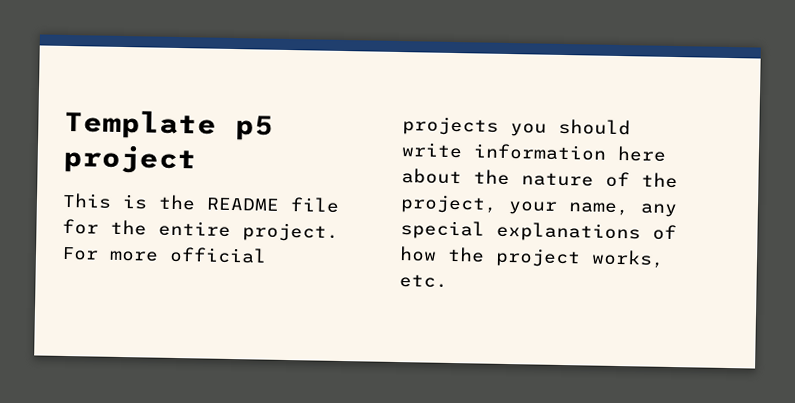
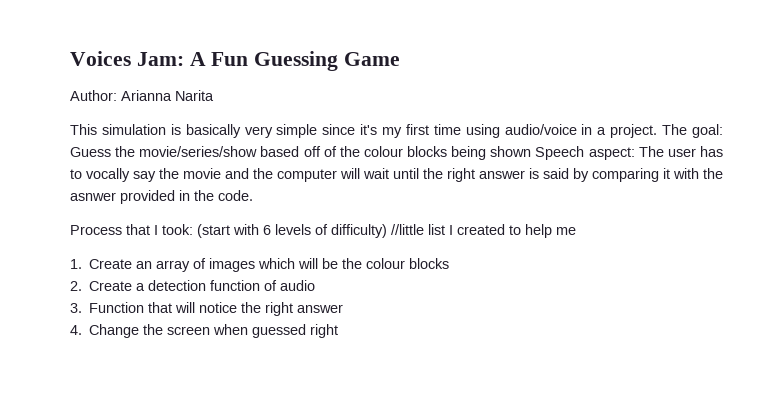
[64,108,274,141] [63,143,197,175] [62,192,340,213] [62,218,339,242] [61,246,267,264] [402,116,631,137] [401,142,667,162] [401,168,678,189] [400,194,677,218] [400,220,677,243] [399,246,665,268] [399,274,448,288] Template p5 project // This is the README file for the entire project. For more official projects you should write information here about the nature of the project, your name, any special explanations of how the project works, etc. -> [70,51,401,71] [70,90,214,101] [70,124,723,138] [70,146,723,160] [70,168,723,182] [70,190,253,204] [70,224,576,238] [70,258,450,272] [70,280,316,291] [70,302,344,316] [70,324,339,338] Voices Jam: A Fun Guessing Game // Author: Arianna Narita // This simulation is basically very simple since it's my first time using audio/voice in a project. The goal: Guess the movie/series/show based off of the colour blocks being shown Speech aspect: The user has to vocally say the movie and the computer will wait until the right answer is said by comparing it with the asnwer provided in the code. // Process that I took: (start with 6 levels of difficulty) //little list I created to help me // 1. Create an array of images which will be the colour blocks // 2. Create a detection function of audio // 3. Function that will notice the right answer // 4. Change the screen when guessed right

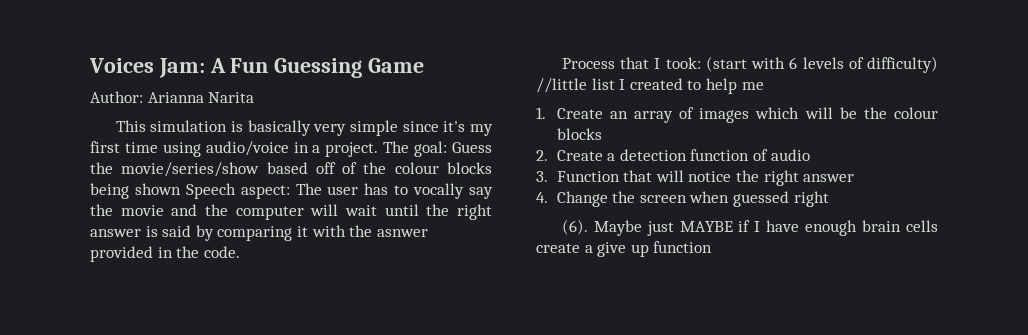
(339, 331) none -> [561,219,939,236] [536,241,713,257] // (6). Maybe just MAYBE if I have enough brain cells create a give up function

